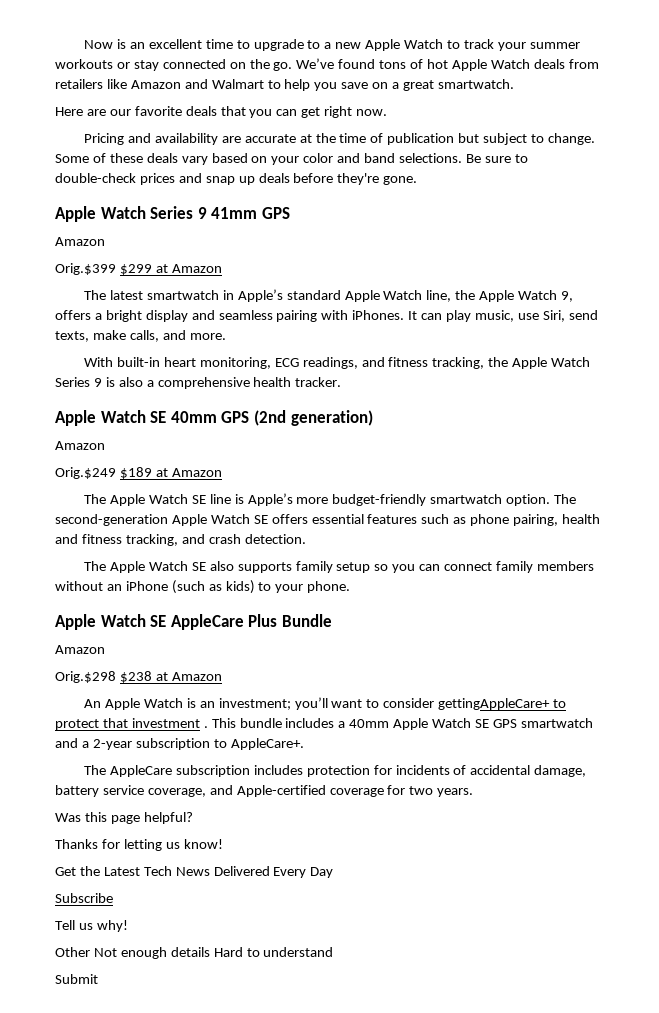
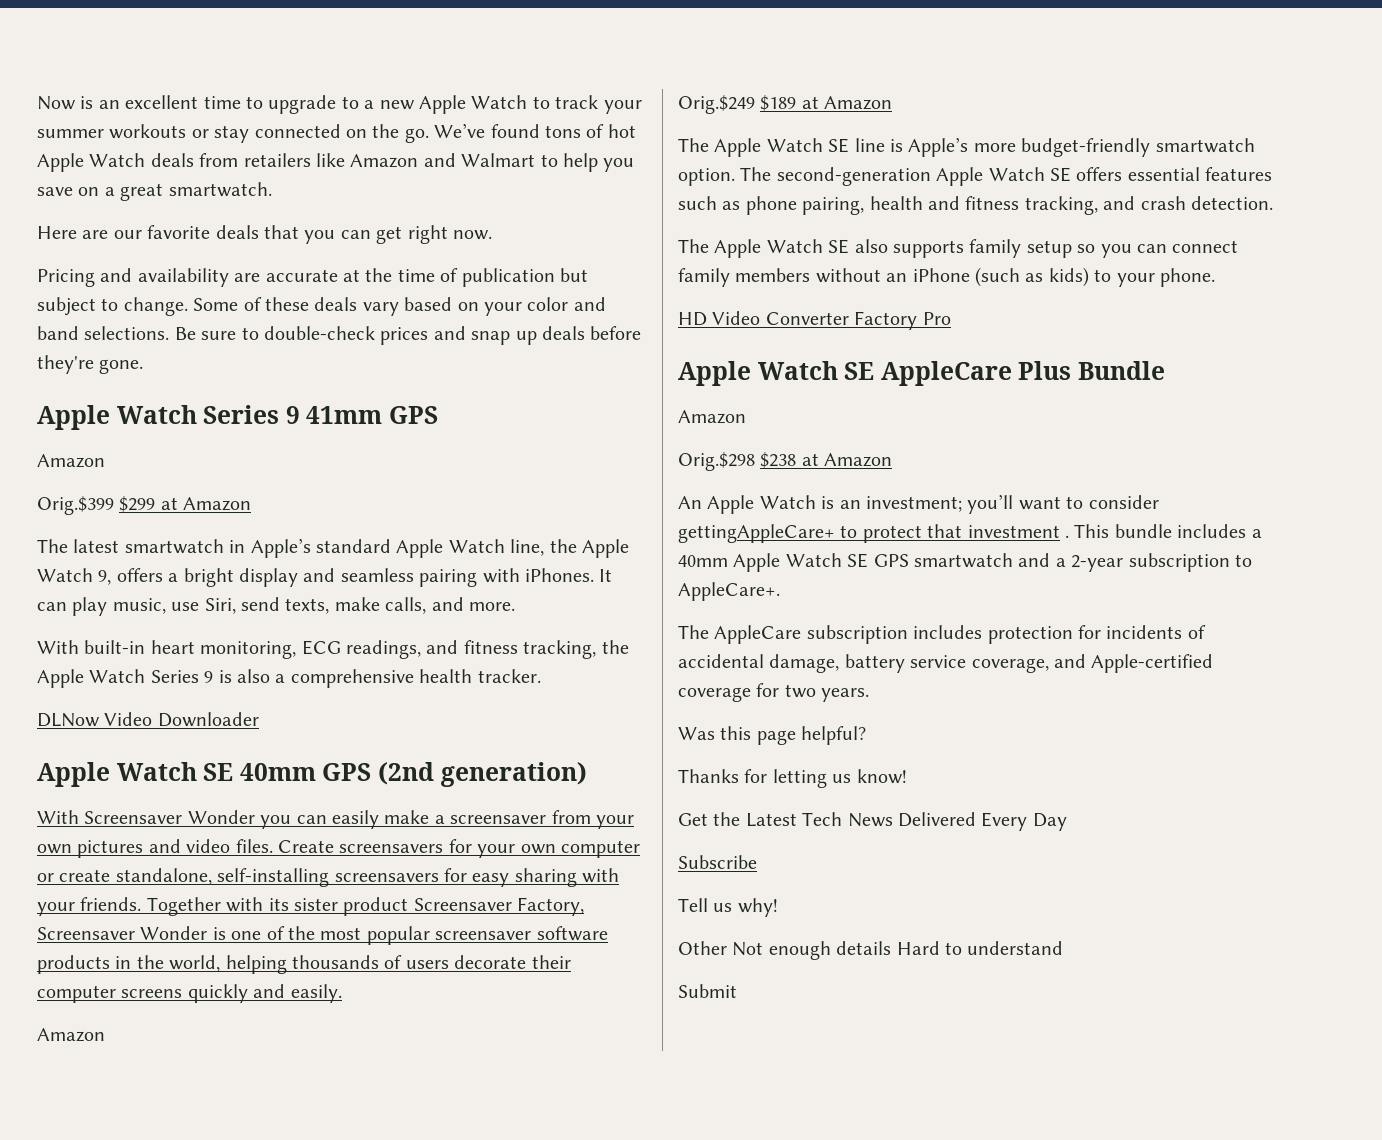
(342, 382) none -> [37,712,259,727] // DLNow Video Downloader
(373, 418) none -> [37,810,634,829] [37,839,640,858] [37,868,620,887] [37,897,585,916] [37,926,608,945] [37,955,571,974] [37,984,342,1003] // With Screensaver Wonder you can easily make a screensaver from your own pictures and video files. Create screensavers for your own computer or create standalone, self-installing screensavers for easy sharing with your friends. Together with its sister product Screensaver Factory, Screensaver Wonder is one of the most popular screensaver software products in the world, helping thousands of users decorate their computer screens quickly and easily.
(351, 587) none -> [678,311,951,330] // HD Video Converter Factory Pro

